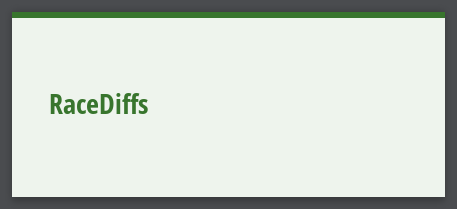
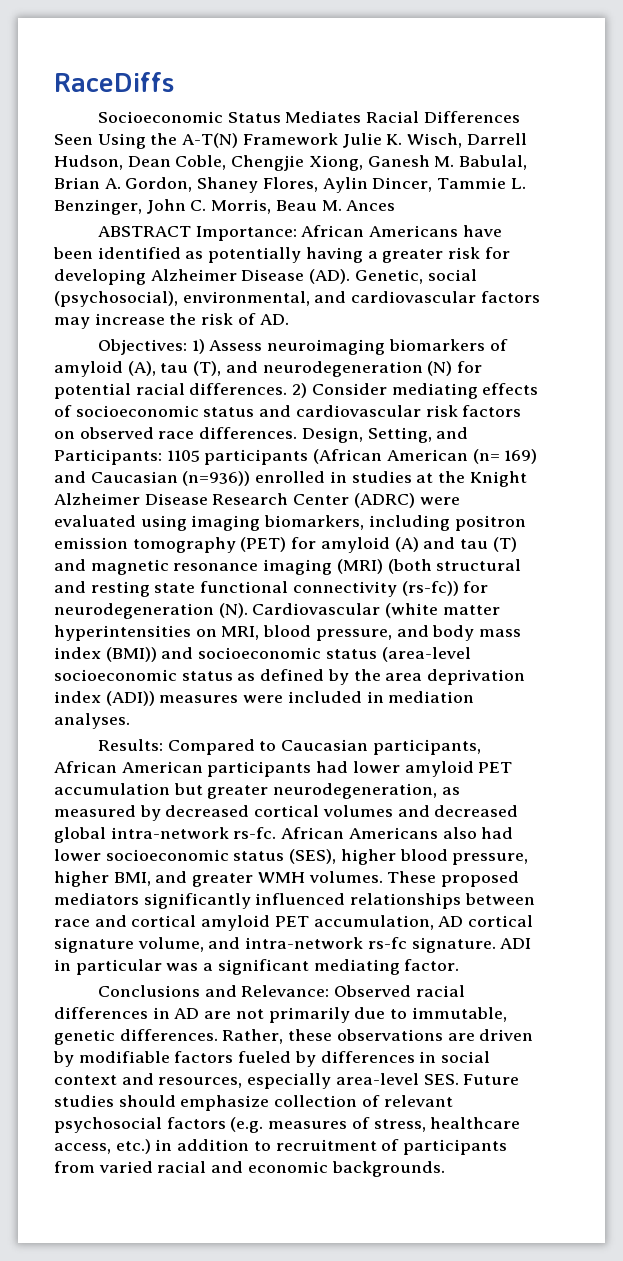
(148, 103) none -> [97,111,520,123] [54,133,527,149] [54,155,528,171] [54,177,526,193] [54,199,396,215] [97,225,502,241] [53,247,510,263] [54,269,477,285] [54,291,540,307] [54,313,289,329] [97,339,508,355] [54,361,483,377] [54,383,539,399] [54,405,522,417] [54,427,469,443] [54,449,538,465] [54,471,527,487] [54,493,460,508] [54,515,526,531] [54,537,517,553] [54,559,522,575] [54,581,489,597] [54,603,500,619] [54,625,522,641] [54,647,471,662] [54,669,526,685] [54,691,475,706] [54,713,130,729] [97,739,481,755] [54,761,513,777] [54,783,460,799] [54,805,519,821] [54,827,514,843] [54,849,529,865] [54,871,520,887] [54,893,535,909] [54,915,534,931] [54,937,532,953] [54,959,460,975] [97,985,465,997] [54,1007,507,1023] [54,1029,534,1045] [53,1051,491,1067] [54,1073,520,1089] [54,1095,453,1111] [54,1117,521,1133] [54,1139,508,1155] [54,1161,445,1177] // Socioeconomic Status Mediates Racial Differences Seen Using the A-T(N) Framework Julie K. Wisch, Darrell Hudson, Dean Coble, Chengjie Xiong, Ganesh M. Babulal, Brian A. Gordon, Shaney Flores, Aylin Dincer, Tammie L. Benzinger, John C. Morris, Beau M. Ances // ABSTRACT Importance: African Americans have been identified as potentially having a greater risk for developing Alzheimer Disease (AD). Genetic, social (psychosocial), environmental, and cardiovascular factors may increase the risk of AD. // Objectives: 1) Assess neuroimaging biomarkers of amyloid (A), tau (T), and neurodegeneration (N) for potential racial differences. 2) Consider mediating effects of socioeconomic status and cardiovascular risk factors on observed race differences. Design, Setting, and Participants: 1105 participants (African American (n= 169) and Caucasian (n=936)) enrolled in studies at the Knight Alzheimer Disease Research Center (ADRC) were evaluated using imaging biomarkers, including positron emission tomography (PET) for amyloid (A) and tau (T) and magnetic resonance imaging (MRI) (both structural and resting state functional connectivity (rs-fc)) for neurodegeneration (N). Cardiovascular (white matter hyperintensities on MRI, blood pressure, and body mass index (BMI)) and socioeconomic status (area-level socioeconomic status as defined by the area deprivation index (ADI)) measures were included in mediation analyses. // Results: Compared to Caucasian participants, African American participants had lower amyloid PET accumulation but greater neurodegeneration, as measured by decreased cortical volumes and decreased global intra-network rs-fc. African Americans also had lower socioeconomic status (SES), higher blood pressure, higher BMI, and greater WMH volumes. These proposed mediators significantly influenced relationships between race and cortical amyloid PET accumulation, AD cortical signature volume, and intra-network rs-fc signature. ADI in particular was a significant mediating factor. // Conclusions and Relevance: Observed racial differences in AD are not primarily due to immutable, genetic differences. Rather, these observations are driven by modifiable factors fueled by differences in social context and resources, especially area-level SES. Future studies should emphasize collection of relevant psychosocial factors (e.g. measures of stress, healthcare access, etc.) in addition to recruitment of participants from varied racial and economic backgrounds.

